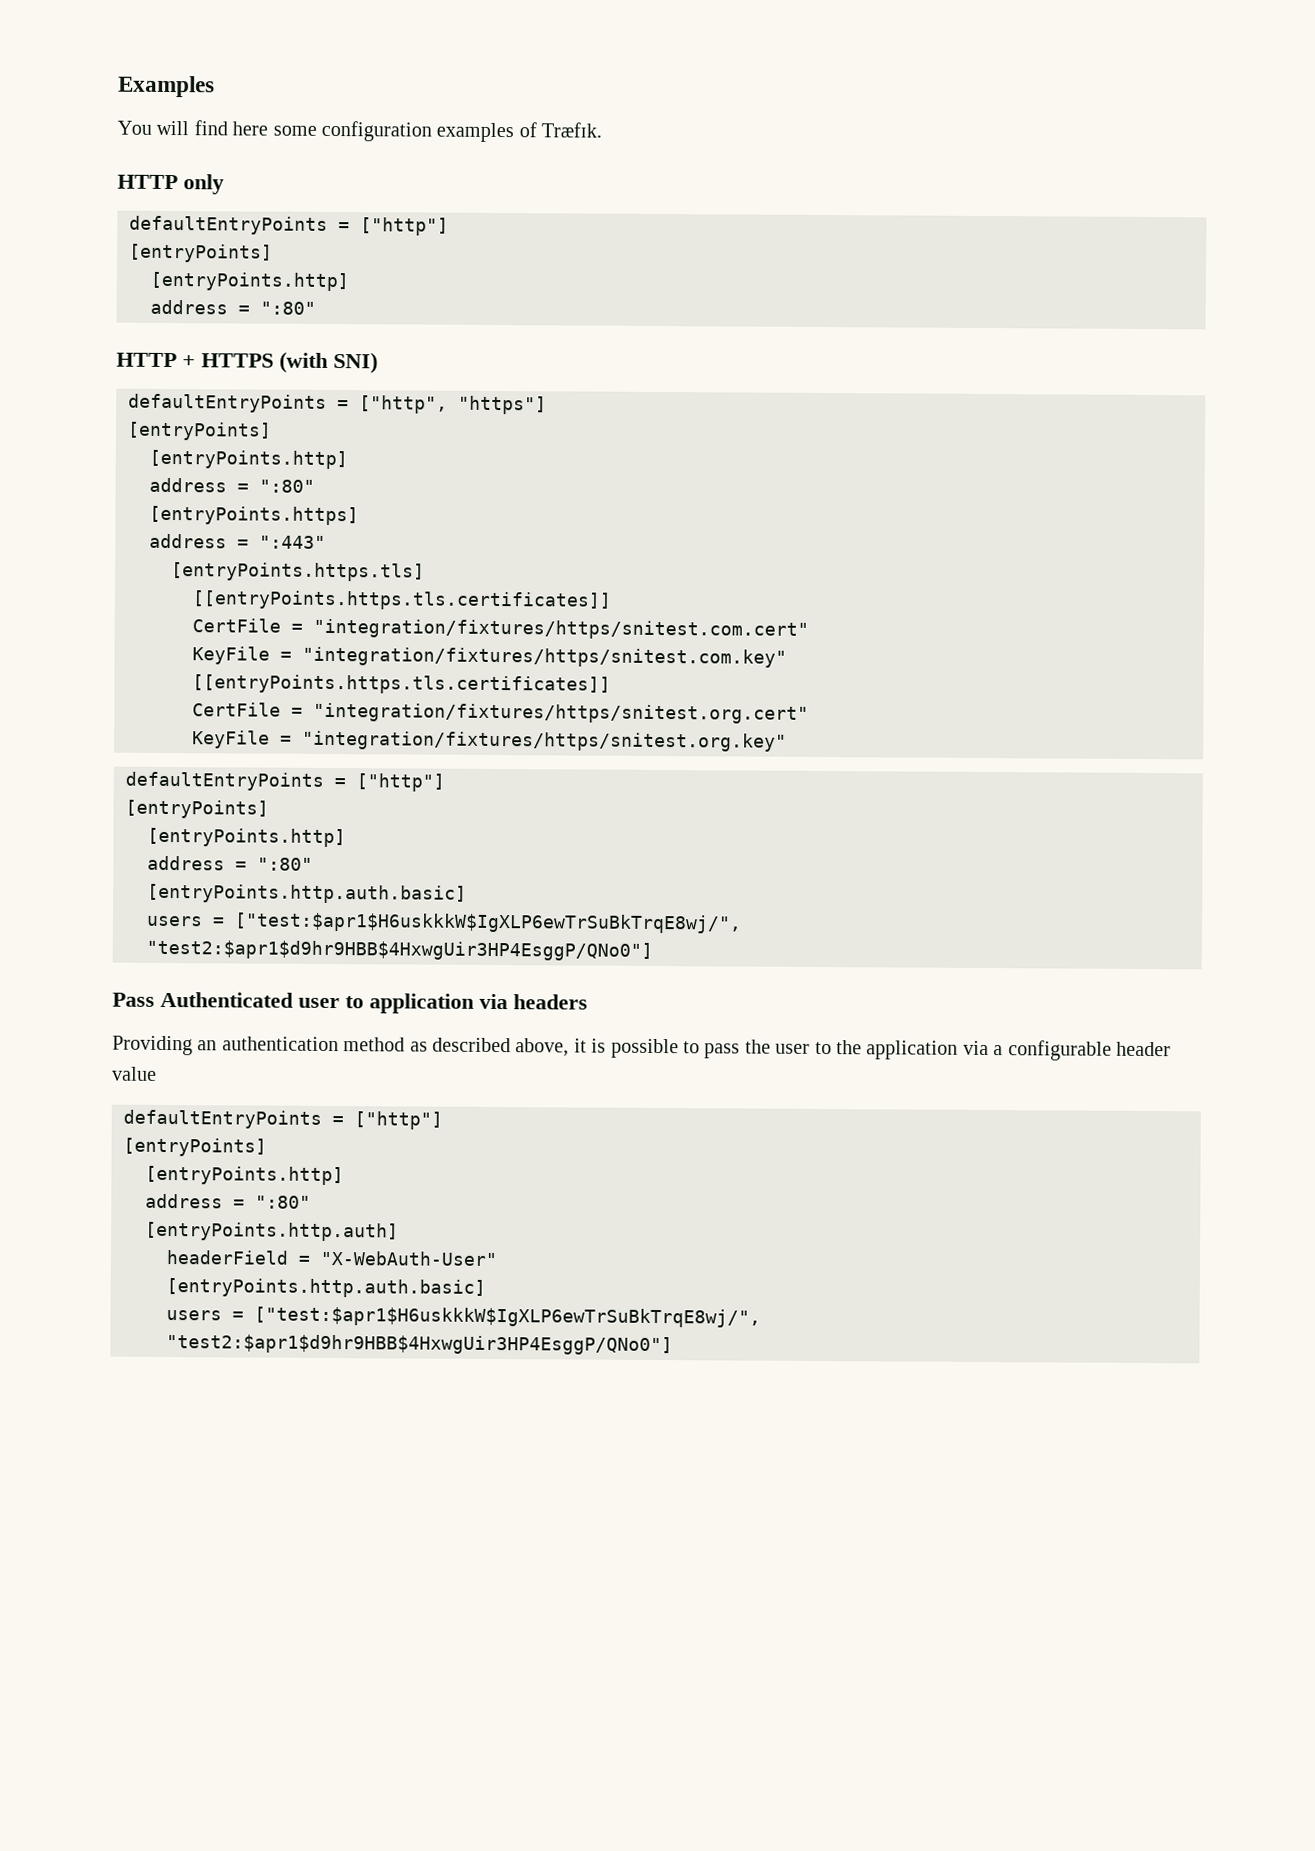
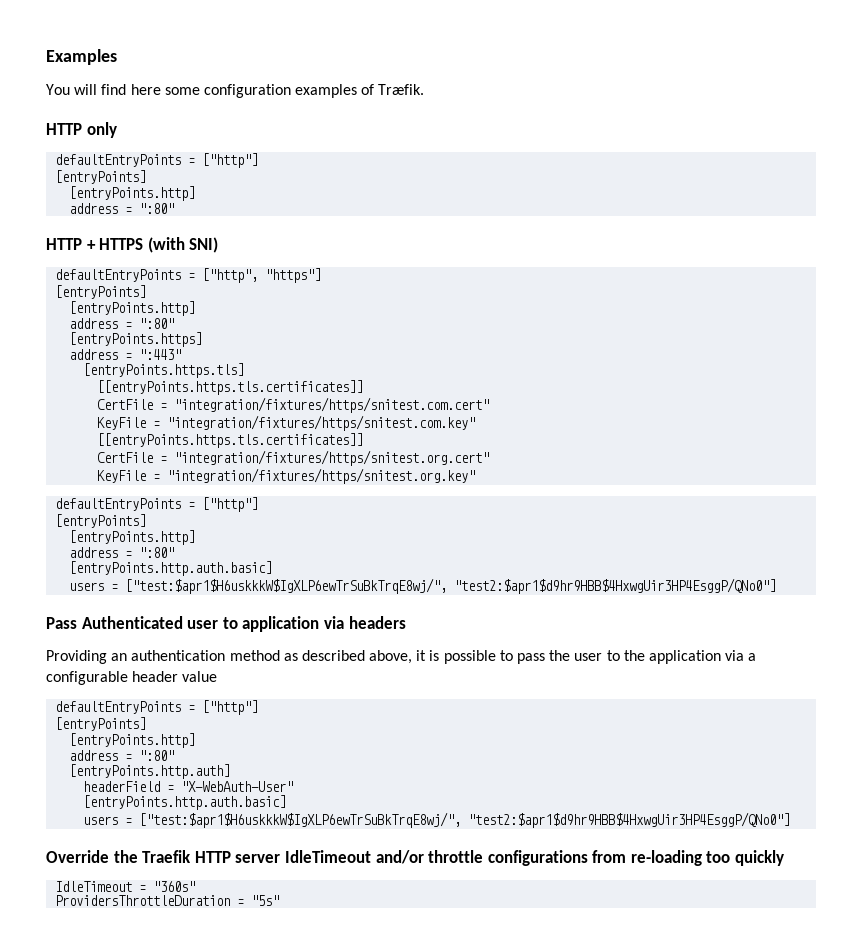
[541,122,603,138] Træfɪk. -> [378,84,425,95] Træfik.
(673, 1345) none -> [46,850,785,866] [55,881,196,892] [55,895,280,906] // Override the Traefik HTTP server IdleTimeout and/or throttle configurations from re-loading too quickly // IdleTimeout = "360s" // ProvidersThrottleDuration = "5s"

